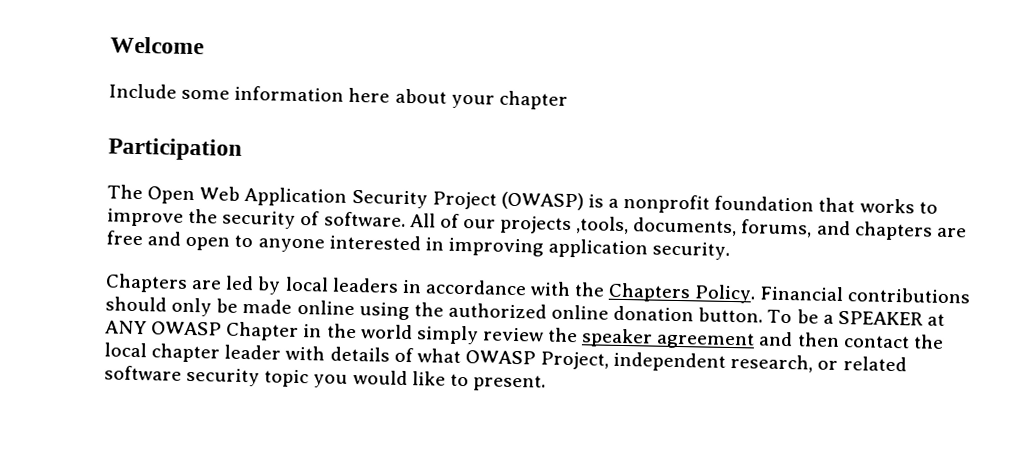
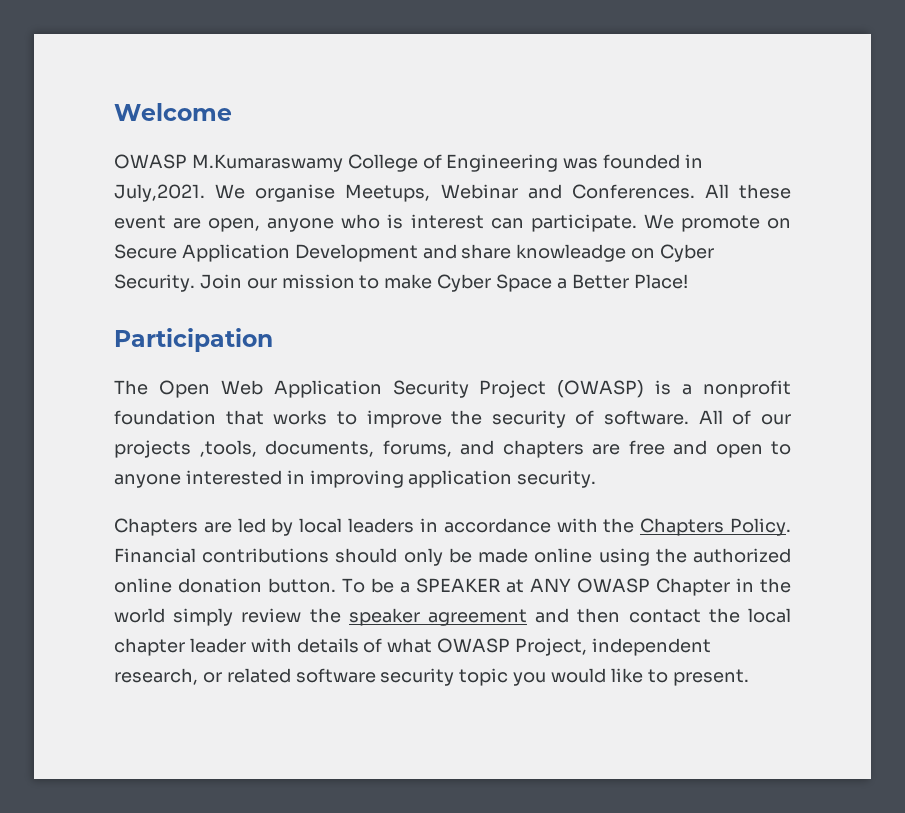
[109,83,568,110] Include some information here about your chapter -> [114,154,704,172] [114,184,791,202] [114,214,791,232] [114,244,715,262] [114,274,688,292] OWASP M.Kumaraswamy College of Engineering was founded in July,2021. We organise Meetups, Webinar and Conferences. All these event are open, anyone who is interest can participate. We promote on Secure Application Development and share knowleadge on Cyber Security. Join our mission to make Cyber Space a Better Place!

